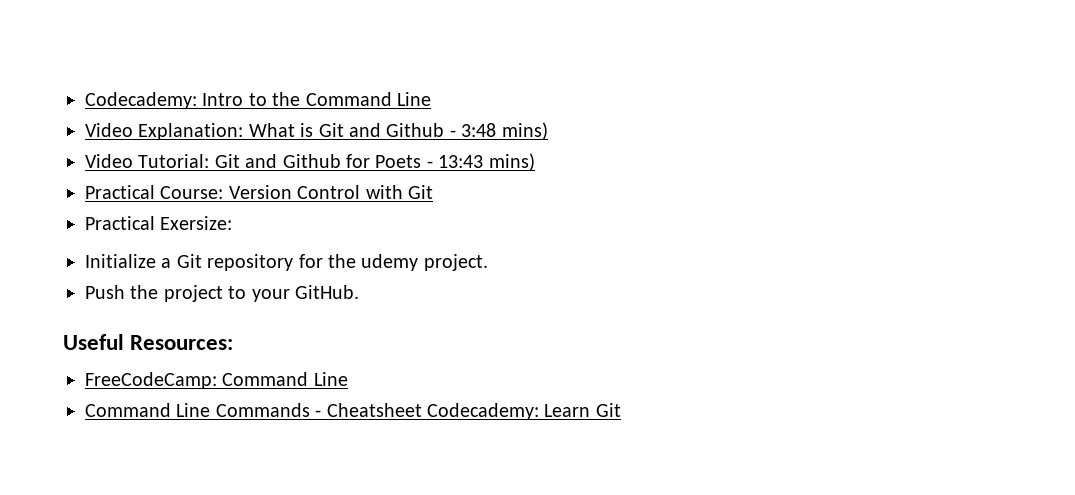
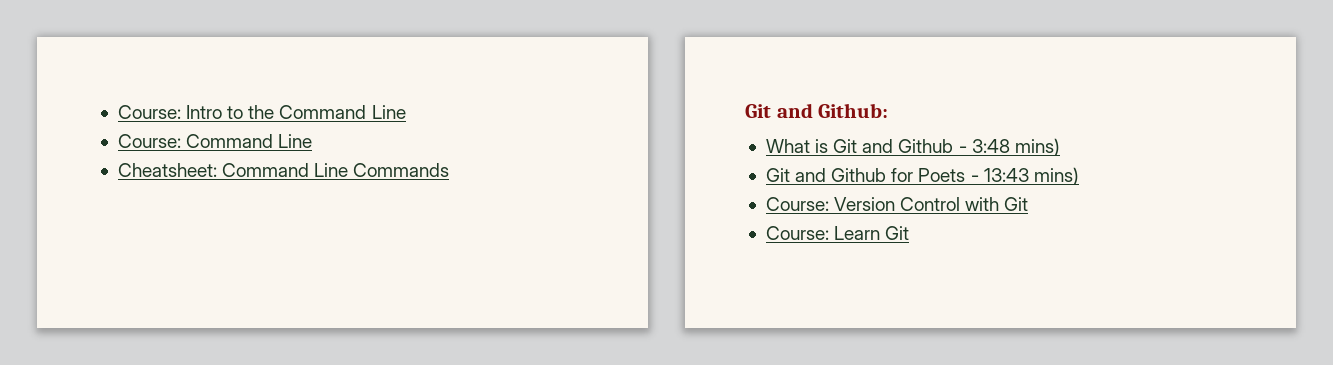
[85,92,197,109] Codecademy: -> [117,105,181,119] Course:
[85,123,244,140] Video Explanation: -> [117,134,313,148] [117,163,450,177] [745,103,889,118] Course: Command Line // Cheatsheet: Command Line Commands // Git and Github: //
[85,154,210,168] Video Tutorial: -> (1060, 147) none
[85,185,155,199] Practical -> (1079, 176) none
[85,216,233,230] [85,254,488,271] [85,285,359,302] [63,334,234,350] [85,372,348,389] [85,403,539,420] Practical Exersize: // Initialize a Git repository for the udemy project. // Push the project to your GitHub. // Useful Resources: // FreeCodeCamp: Command Line // Command Line Commands - Cheatsheet Codecademy: -> [765,226,829,240] Course:

